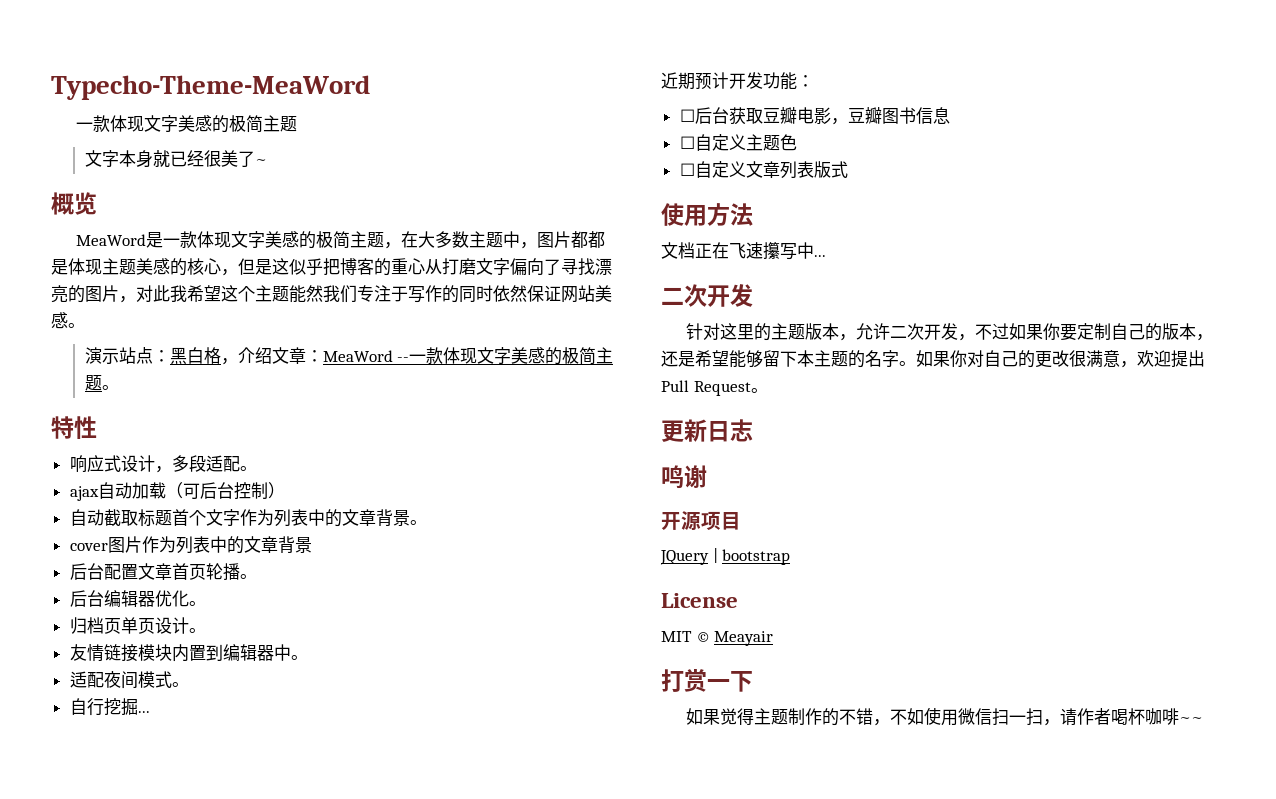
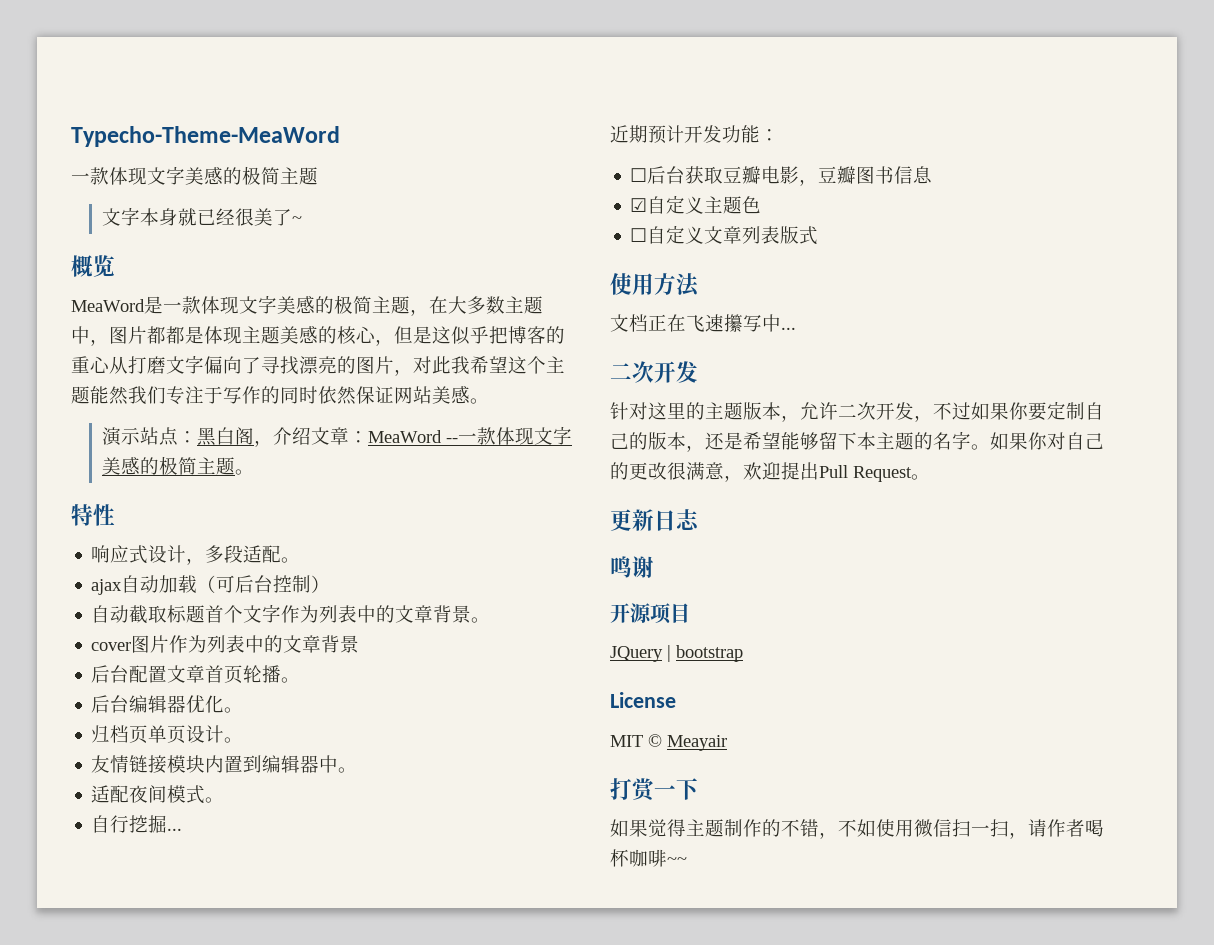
[203,347,221,364] 格 -> [235,427,255,445] 阁
[679,136,695,149] ☐ -> [630,198,648,212] ☑

